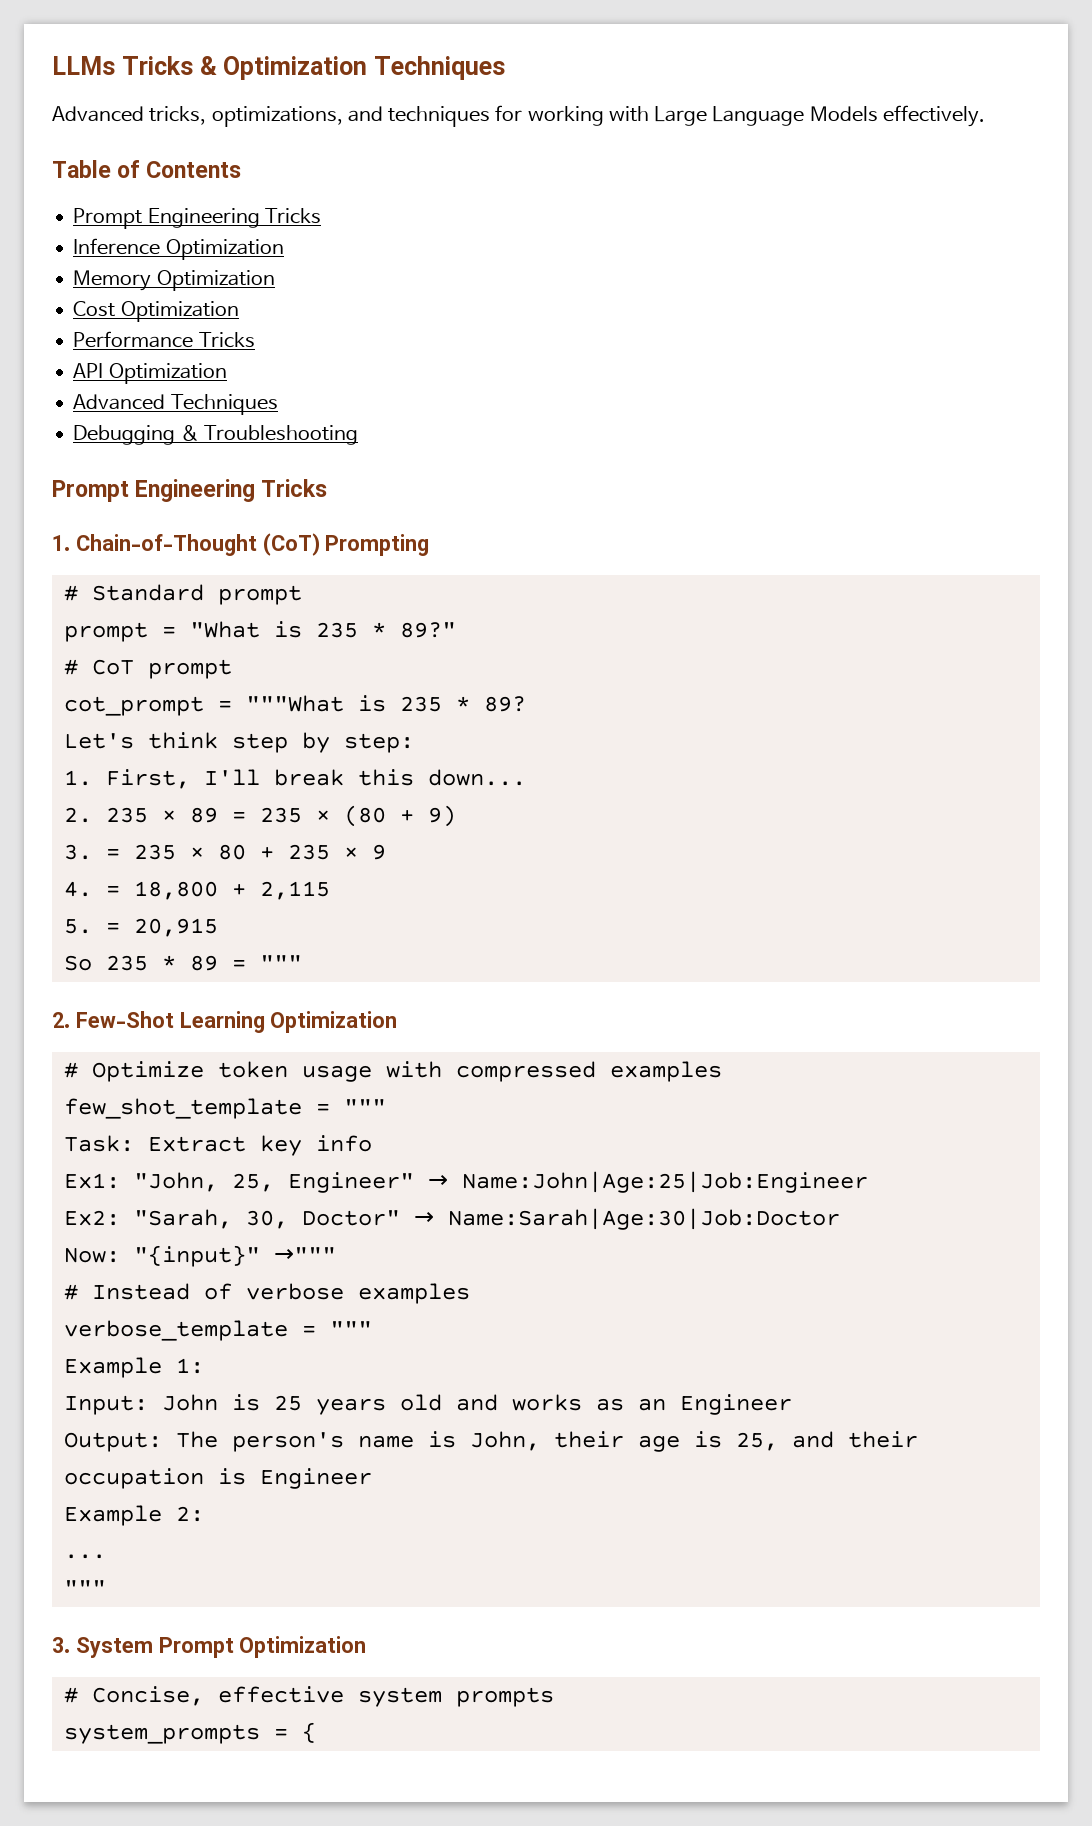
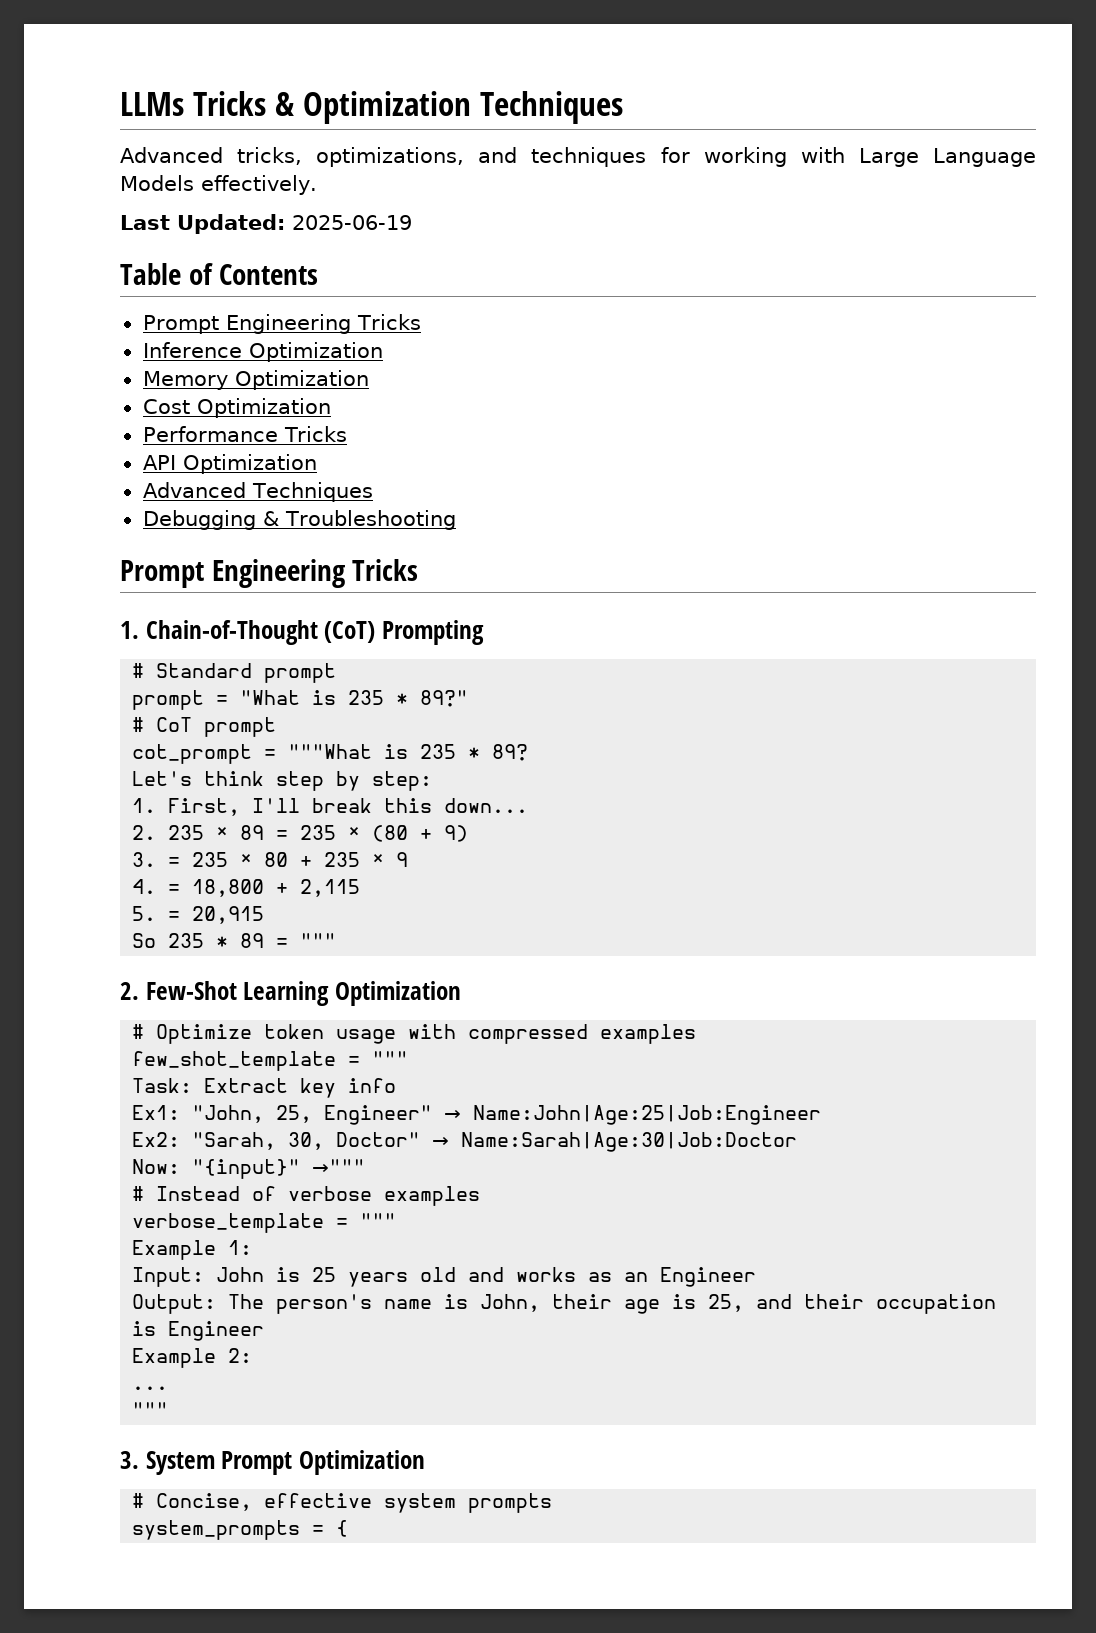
(985, 116) none -> [120,214,412,234] // Last Updated: 2025-06-19

